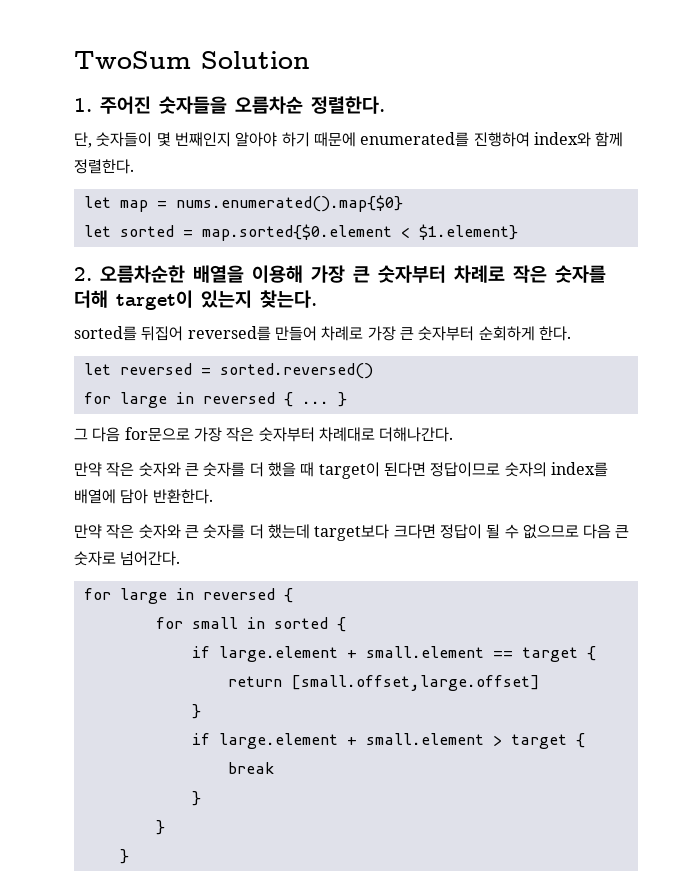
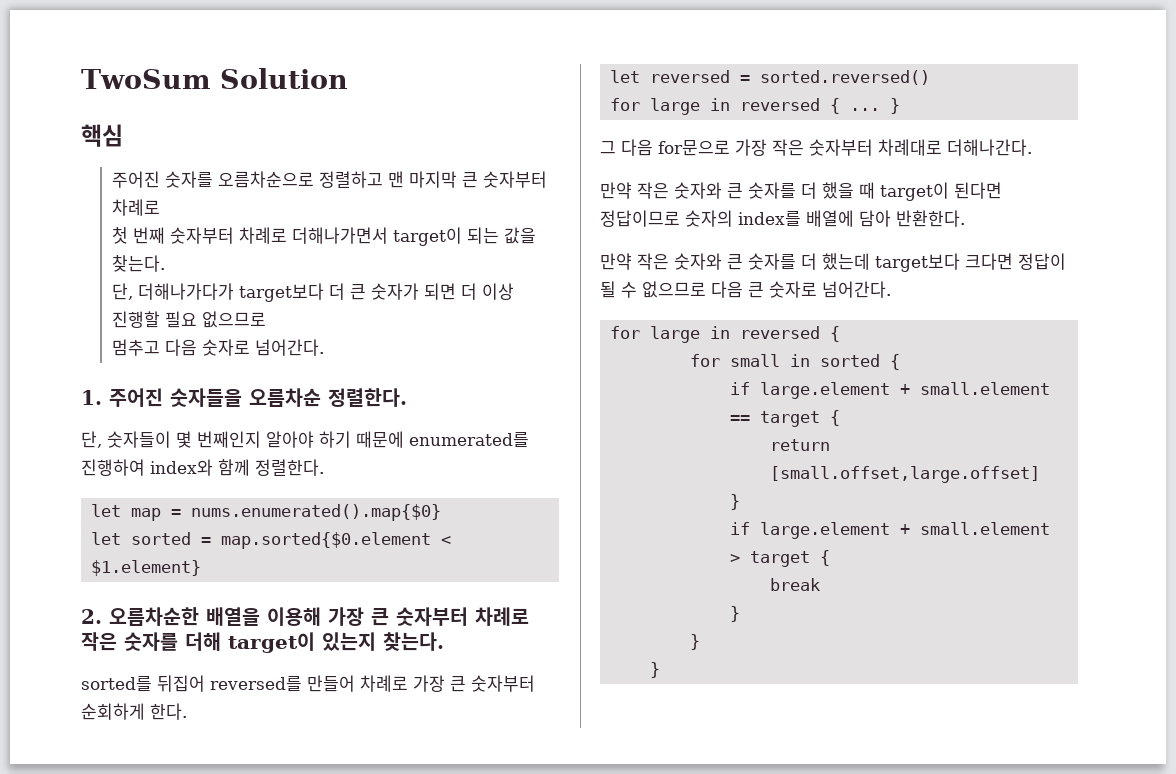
(310, 60) none -> [81,124,123,147] [111,171,547,188] [111,199,160,216] [111,227,536,246] [111,255,165,272] [111,283,514,302] [111,311,266,328] [111,339,324,356] // 핵심 // 주어진 숫자를 오름차순으로 정렬하고 맨 마지막 큰 숫자부터 차례로 // 첫 번째 숫자부터 차례로 더해나가면서 target이 되는 값을 찾는다. // 단, 더해나가다가 target보다 더 큰 숫자가 되면 더 이상 진행할 필요 없으므로 // 멈추고 다음 숫자로 넘어간다.

